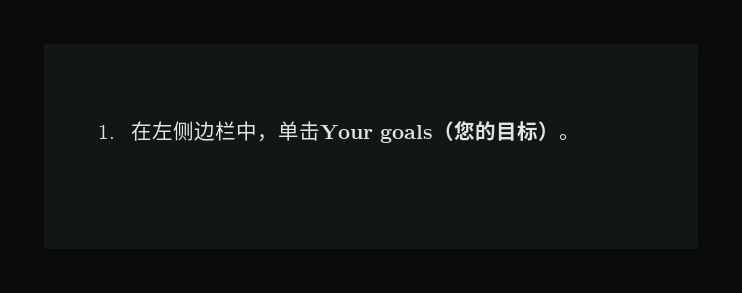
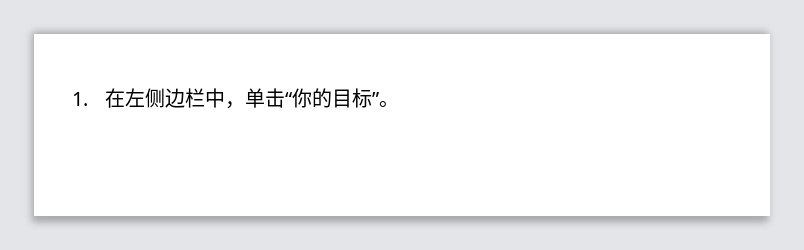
[319,121,559,143] Your goals（您的目标） -> [285,88,380,108] “你的目标”

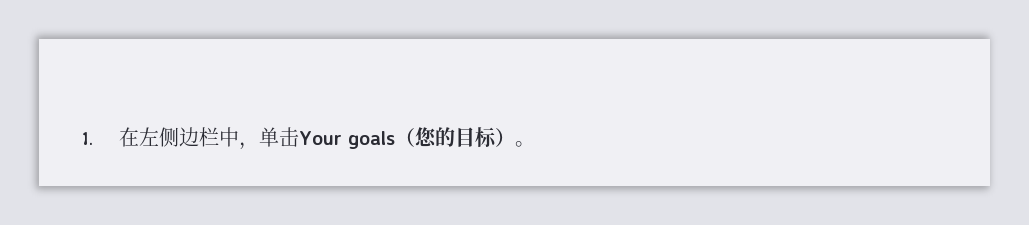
[285,88,380,108] “你的目标” -> [298,127,515,149] Your goals（您的目标）

